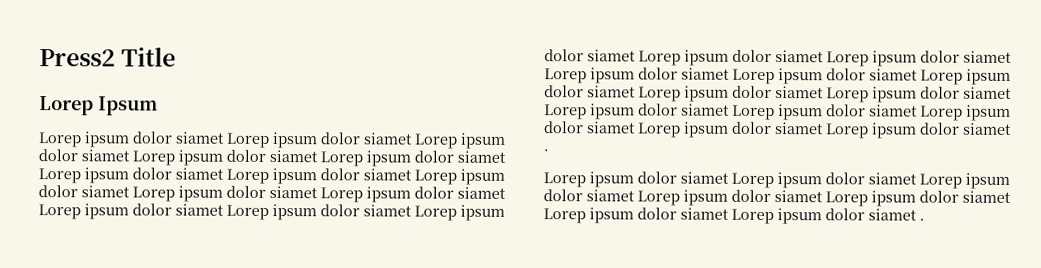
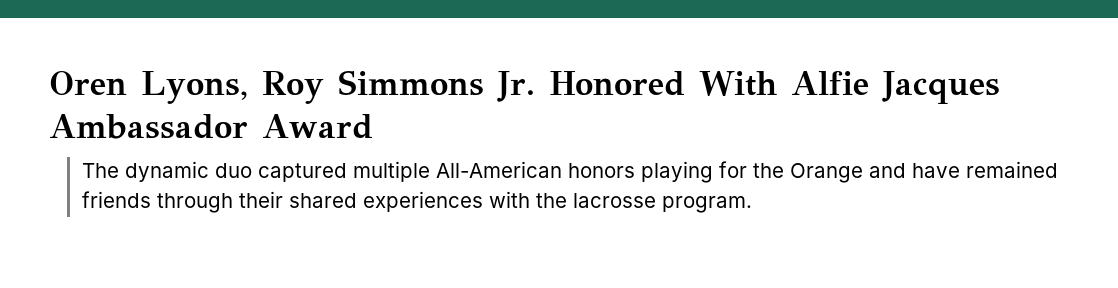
[39,47,177,67] [39,96,158,116] [38,131,506,149] [38,149,506,167] [38,167,505,185] [38,185,506,203] [38,203,505,221] [544,49,1012,67] [544,67,1011,85] [544,85,1012,103] [544,103,1011,121] [544,121,1012,139] [543,149,549,152] [543,171,1010,189] [543,189,1011,207] [543,207,925,225] Press2 Title // Lorep Ipsum // Lorep ipsum dolor siamet Lorep ipsum dolor siamet Lorep ipsum dolor siamet Lorep ipsum dolor siamet Lorep ipsum dolor siamet Lorep ipsum dolor siamet Lorep ipsum dolor siamet Lorep ipsum dolor siamet Lorep ipsum dolor siamet Lorep ipsum dolor siamet Lorep ipsum dolor siamet Lorep ipsum dolor siamet Lorep ipsum dolor siamet Lorep ipsum dolor siamet Lorep ipsum dolor siamet Lorep ipsum dolor siamet Lorep ipsum dolor siamet Lorep ipsum dolor siamet Lorep ipsum dolor siamet Lorep ipsum dolor siamet Lorep ipsum dolor siamet Lorep ipsum dolor siamet Lorep ipsum dolor siamet Lorep ipsum dolor siamet Lorep ipsum dolor siamet . // Lorep ipsum dolor siamet Lorep ipsum dolor siamet Lorep ipsum dolor siamet Lorep ipsum dolor siamet Lorep ipsum dolor siamet Lorep ipsum dolor siamet Lorep ipsum dolor siamet . -> [49,70,1000,104] [49,114,373,139] [81,161,1058,183] [81,191,752,213] Oren Lyons, Roy Simmons Jr. Honored With Alfie Jacques Ambassador Award // The dynamic duo captured multiple All-American honors playing for the Orange and have remained friends through their shared experiences with the lacrosse program.

